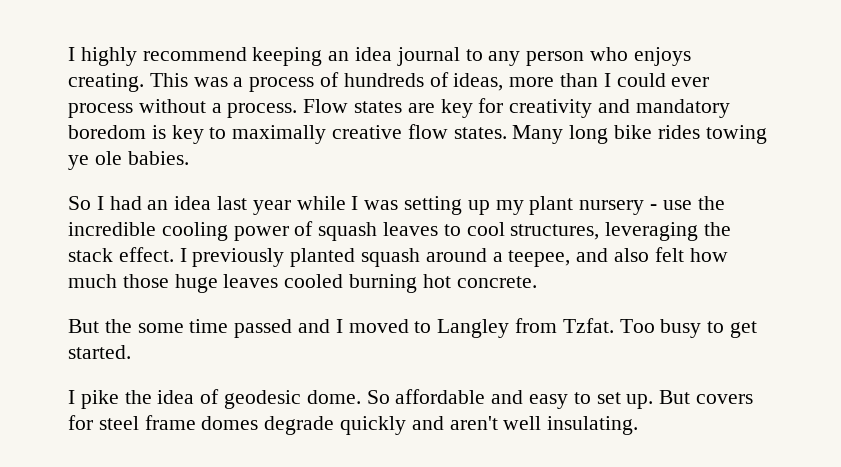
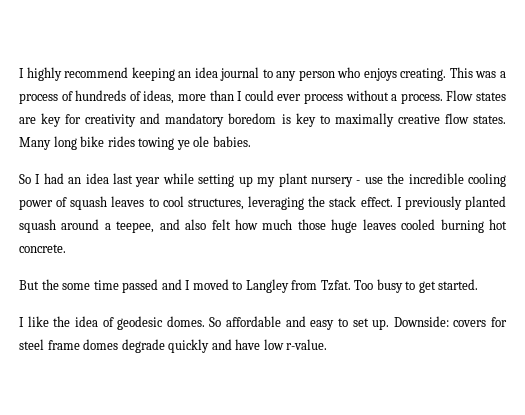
[351,196,399,210] I was -> (194, 178) none
[80,390,119,409] pike -> [27,316,49,327] like
[306,390,361,404] dome. -> [166,316,205,327] domes.
[659,390,691,404] But -> [393,316,449,327] Downside:
[449,416,639,435] aren't well insulating. -> [235,339,328,350] have low r-value.

